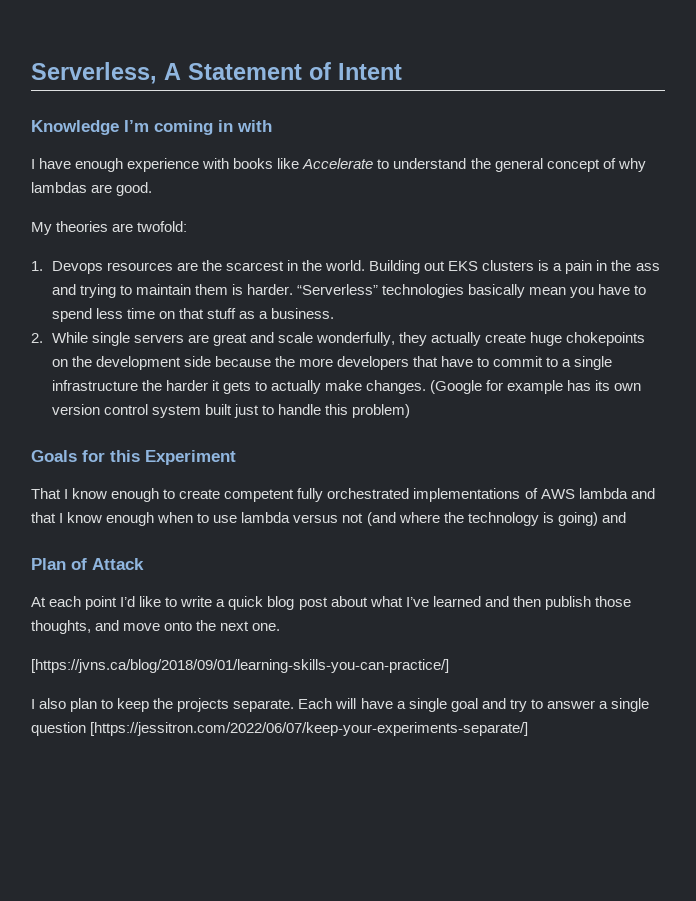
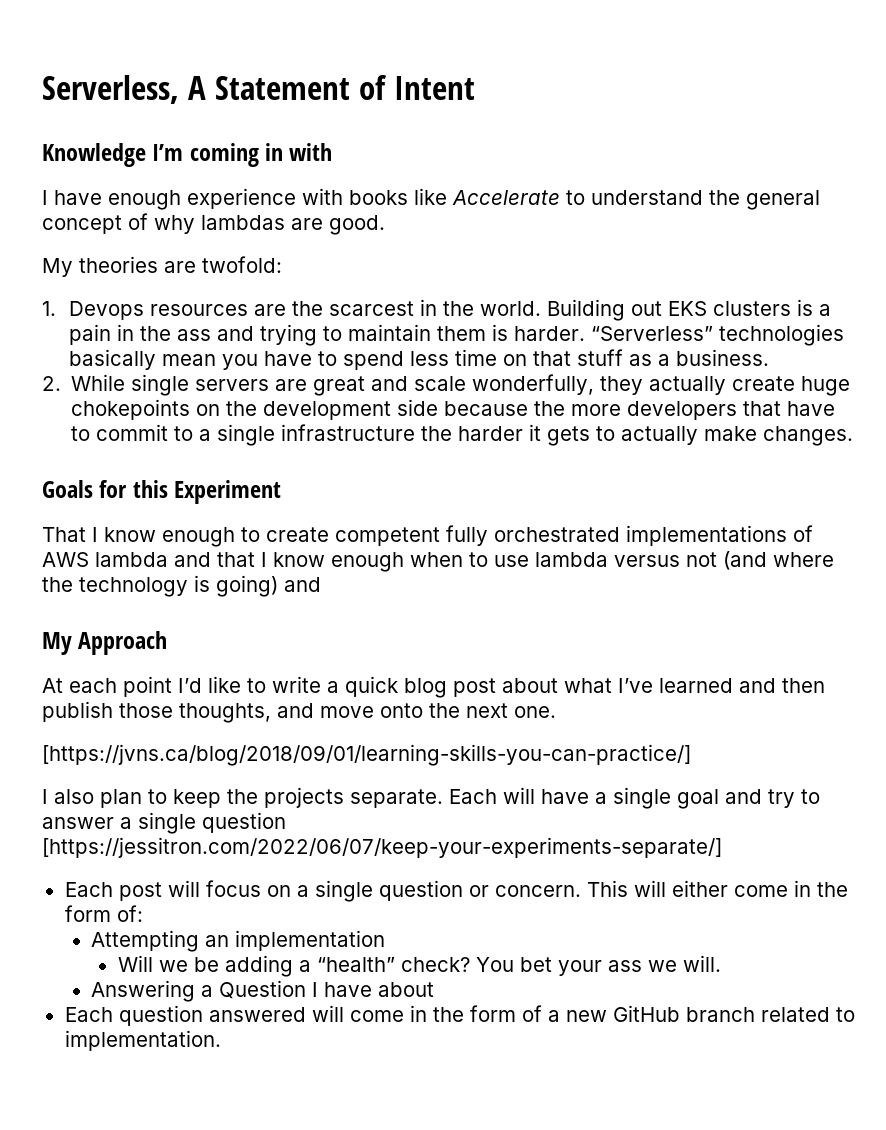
[430,380,642,394] [51,404,411,418] (Google for example has its own version control system built just to handle this problem) -> (854, 436) none
[31,558,144,570] Plan of Attack -> [42,631,168,655] My Approach
(529, 729) none -> [64,880,848,902] [64,905,143,922] [91,930,386,952] [117,955,721,977] [91,980,435,1002] [64,1005,855,1026] [64,1030,221,1051] // Each post will focus on a single question or concern. This will either come in the form of: // Attempting an implementation // Will we be adding a “health” check? You bet your ass we will. // Answering a Question I have about // Each question answered will come in the form of a new GitHub branch related to implementation.

